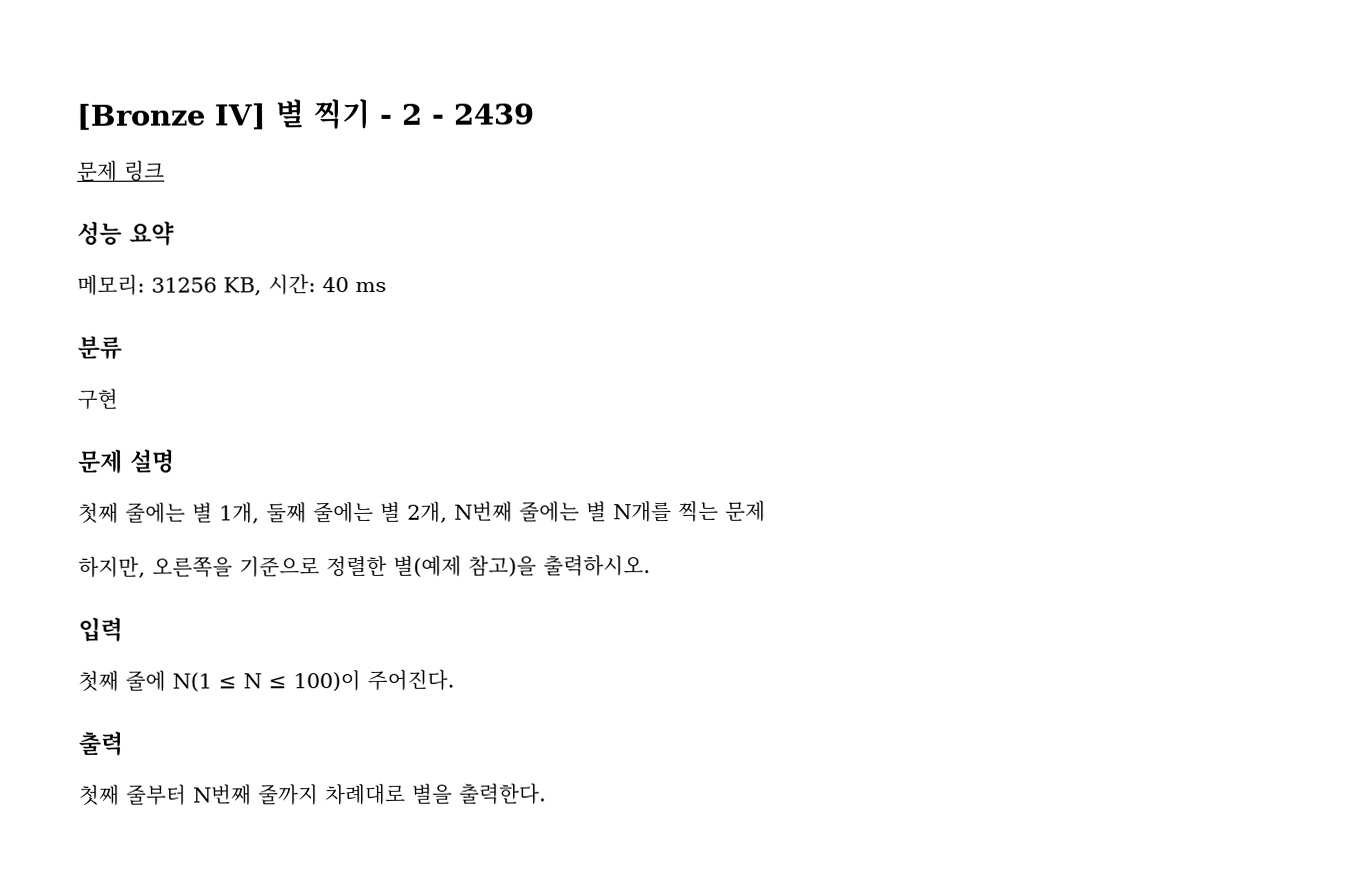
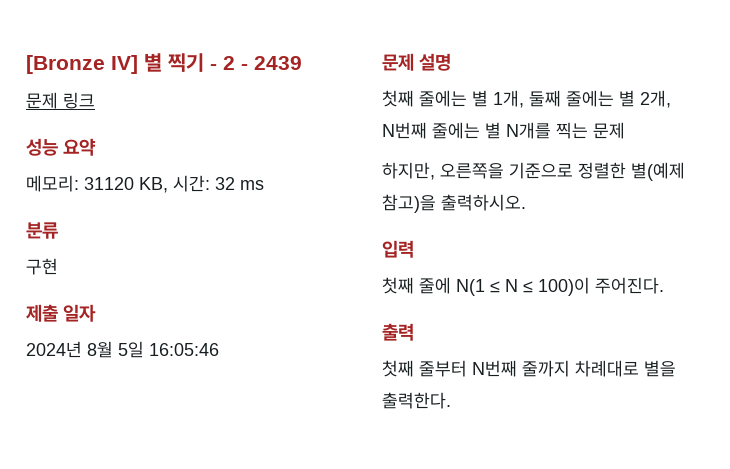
[151,277,217,293] 31256 -> [84,177,134,190] 31120
[322,277,349,293] 40 -> [215,177,235,190] 32
(118, 399) none -> [26,304,97,322] [26,341,219,358] // 제출 일자 // 2024년 8월 5일 16:05:46

